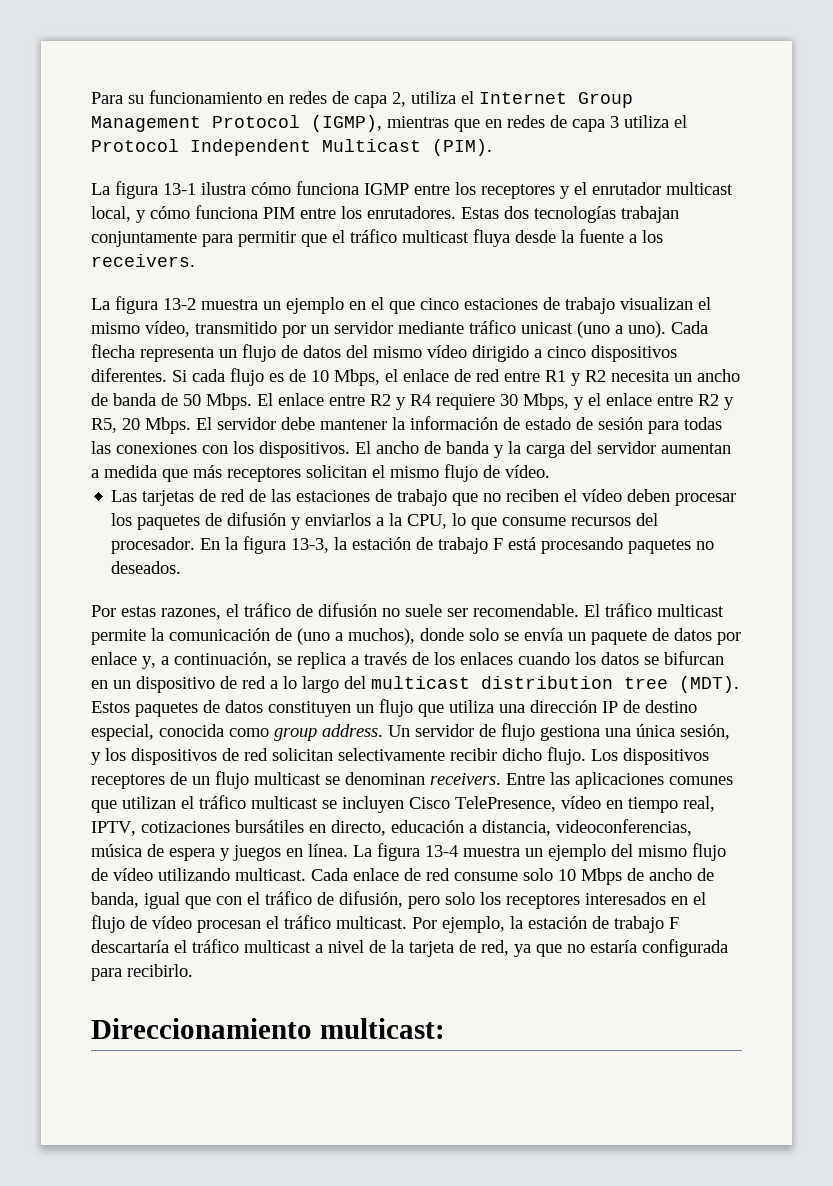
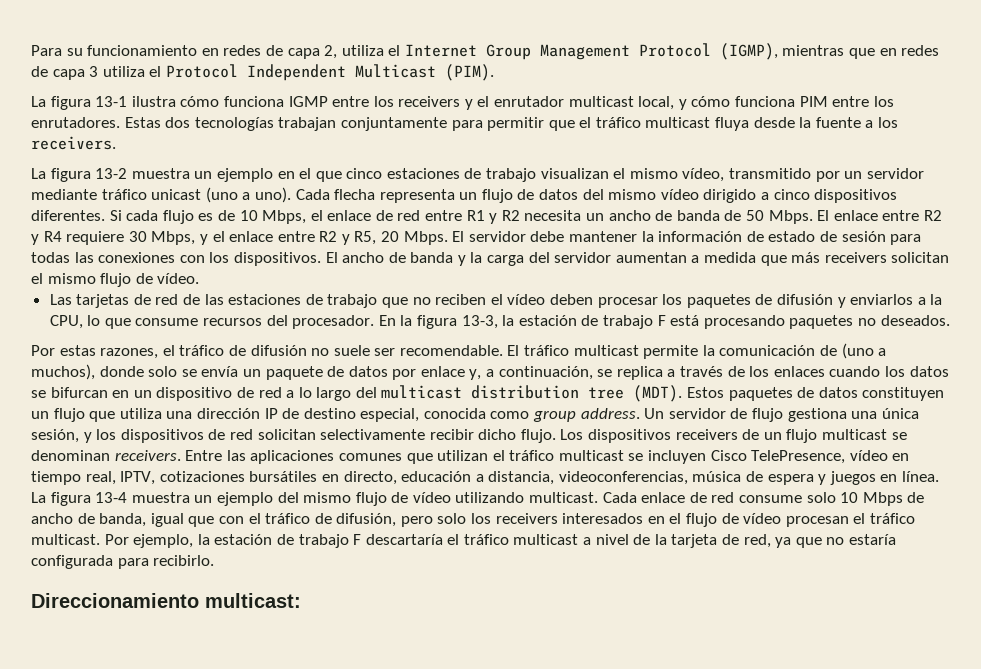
[481,184,555,199] receptores -> [398,96,461,107] receivers
[227,467,301,482] receptores -> [824,252,887,263] receivers
[91,774,165,789] receptores -> [675,429,738,440] receivers
[506,894,580,909] receptores -> [495,513,558,524] receivers

